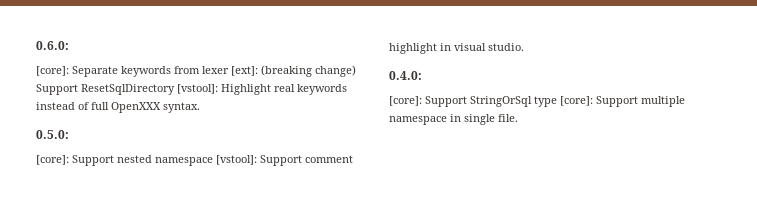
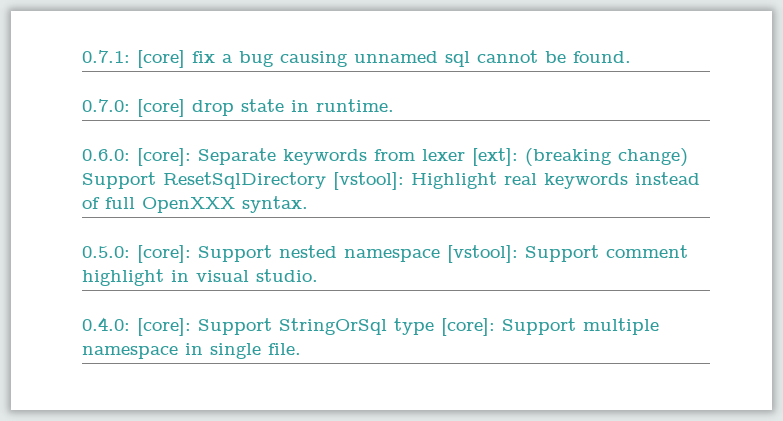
(36, 45) none -> [82,50,631,68] [82,99,394,117] 0.7.1: [core] fix a bug causing unnamed sql cannot be found. // 0.7.0: [core] drop state in runtime. //
(69, 45) // -> (130, 155) none
(69, 134) // -> (130, 252) none
(422, 75) // -> (130, 324) none

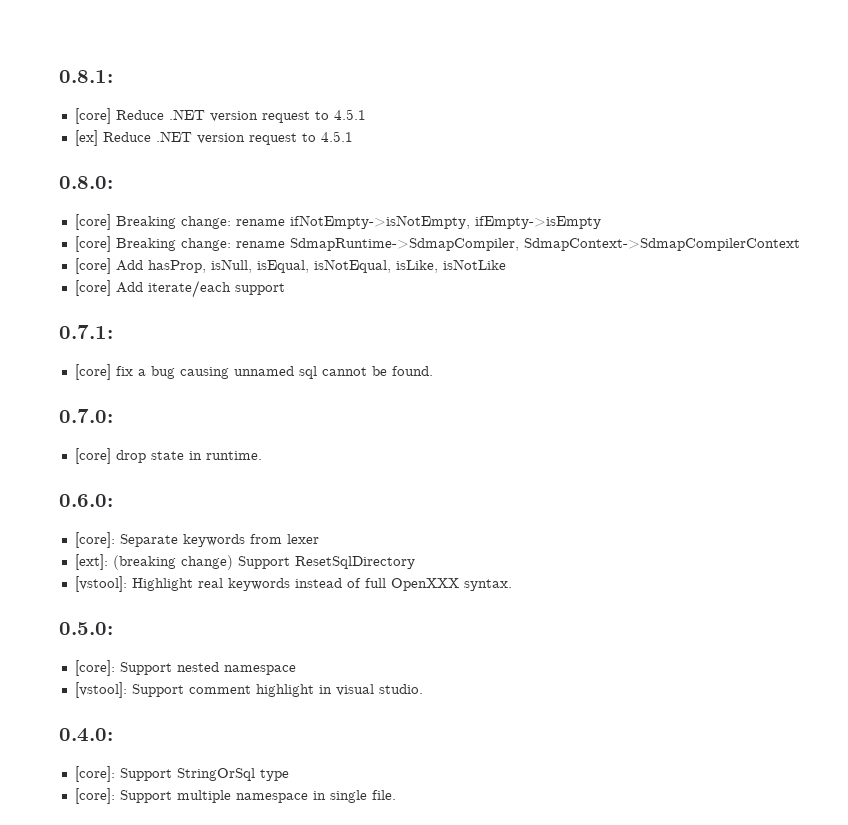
(82, 56) none -> [59,70,113,83] [74,108,366,124] [74,130,353,146] [59,176,113,189] [74,214,601,230] [74,236,800,252] [74,258,506,274] [74,280,285,298] 0.8.1: // [core] Reduce .NET version request to 4.5.1 // [ex] Reduce .NET version request to 4.5.1 // 0.8.0: // [core] Breaking change: rename ifNotEmpty->isNotEmpty, ifEmpty->isEmpty // [core] Breaking change: rename SdmapRuntime->SdmapCompiler, SdmapContext->SdmapCompilerContext // [core] Add hasProp, isNull, isEqual, isNotEqual, isLike, isNotLike // [core] Add iterate/each support //
(130, 56) none -> (113, 332) //
(130, 105) none -> (113, 416) //
(130, 155) none -> (113, 500) //
(465, 155) none -> (319, 539) //
(326, 180) none -> (415, 562) //
(130, 252) none -> (113, 628) //
(440, 255) none -> (296, 670) //
(130, 324) none -> (113, 735) //
(434, 326) none -> (289, 775) //

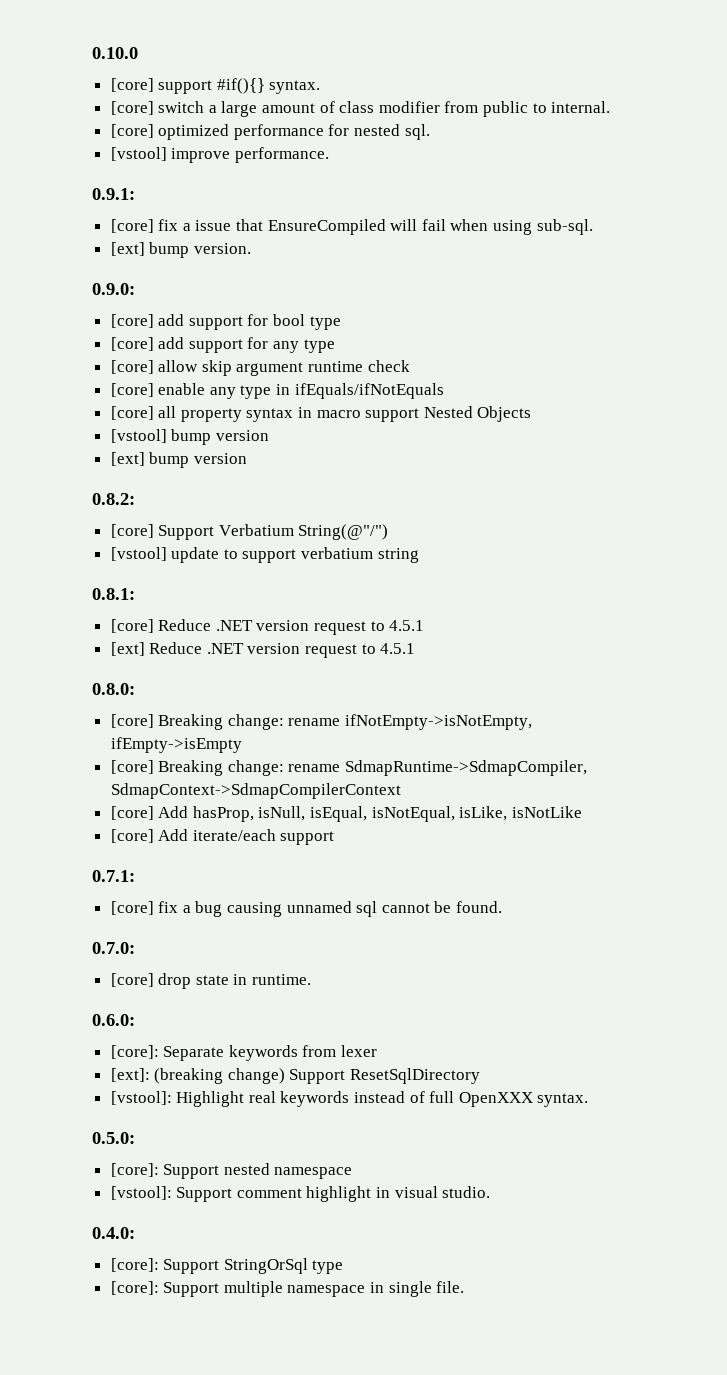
(59, 76) none -> [92,47,138,59] [110,78,321,94] [110,101,611,117] [110,124,430,140] [110,147,329,163] [92,188,135,200] [110,219,593,235] [110,242,251,258] [92,283,135,295] [110,314,341,330] [110,337,335,353] [110,360,410,376] [110,383,444,399] [110,406,532,422] [110,429,269,445] [110,452,247,468] [92,493,135,505] [110,524,389,540] [110,547,419,563] 0.10.0 // [core] support #if(){} syntax. // [core] switch a large amount of class modifier from public to internal. // [core] optimized performance for nested sql. // [vstool] improve performance. // 0.9.1: // [core] fix a issue that EnsureCompiled will fail when using sub-sql. // [ext] bump version. // 0.9.0: // [core] add support for bool type // [core] add support for any type // [core] allow skip argument runtime check // [core] enable any type in ifEquals/ifNotEquals // [core] all property syntax in macro support Nested Objects // [vstool] bump version // [ext] bump version // 0.8.2: // [core] Support Verbatium String(@"/") // [vstool] update to support verbatium string //
[74,130,98,146] [ex] -> [110,642,145,656] [ext]

